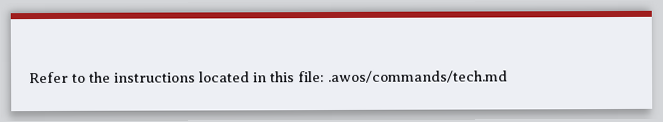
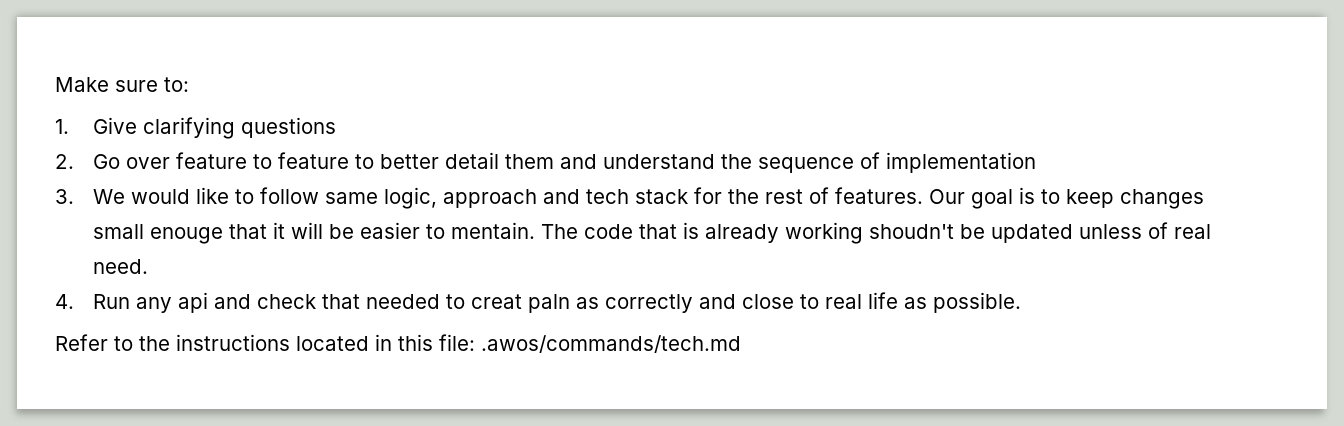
(29, 77) none -> [55,77,189,92] [55,117,336,139] [55,152,1036,173] [55,187,1204,209] [92,222,1211,244] [92,259,148,274] [55,292,1021,313] Make sure to: // 1. Give clarifying questions // 2. Go over feature to feature to better detail them and understand the sequence of implementation // 3. We would like to follow same logic, approach and tech stack for the rest of features. Our goal is to keep changes small enouge that it will be easier to mentain. The code that is already working shoudn't be updated unless of real need. // 4. Run any api and check that needed to creat paln as correctly and close to real life as possible. //

